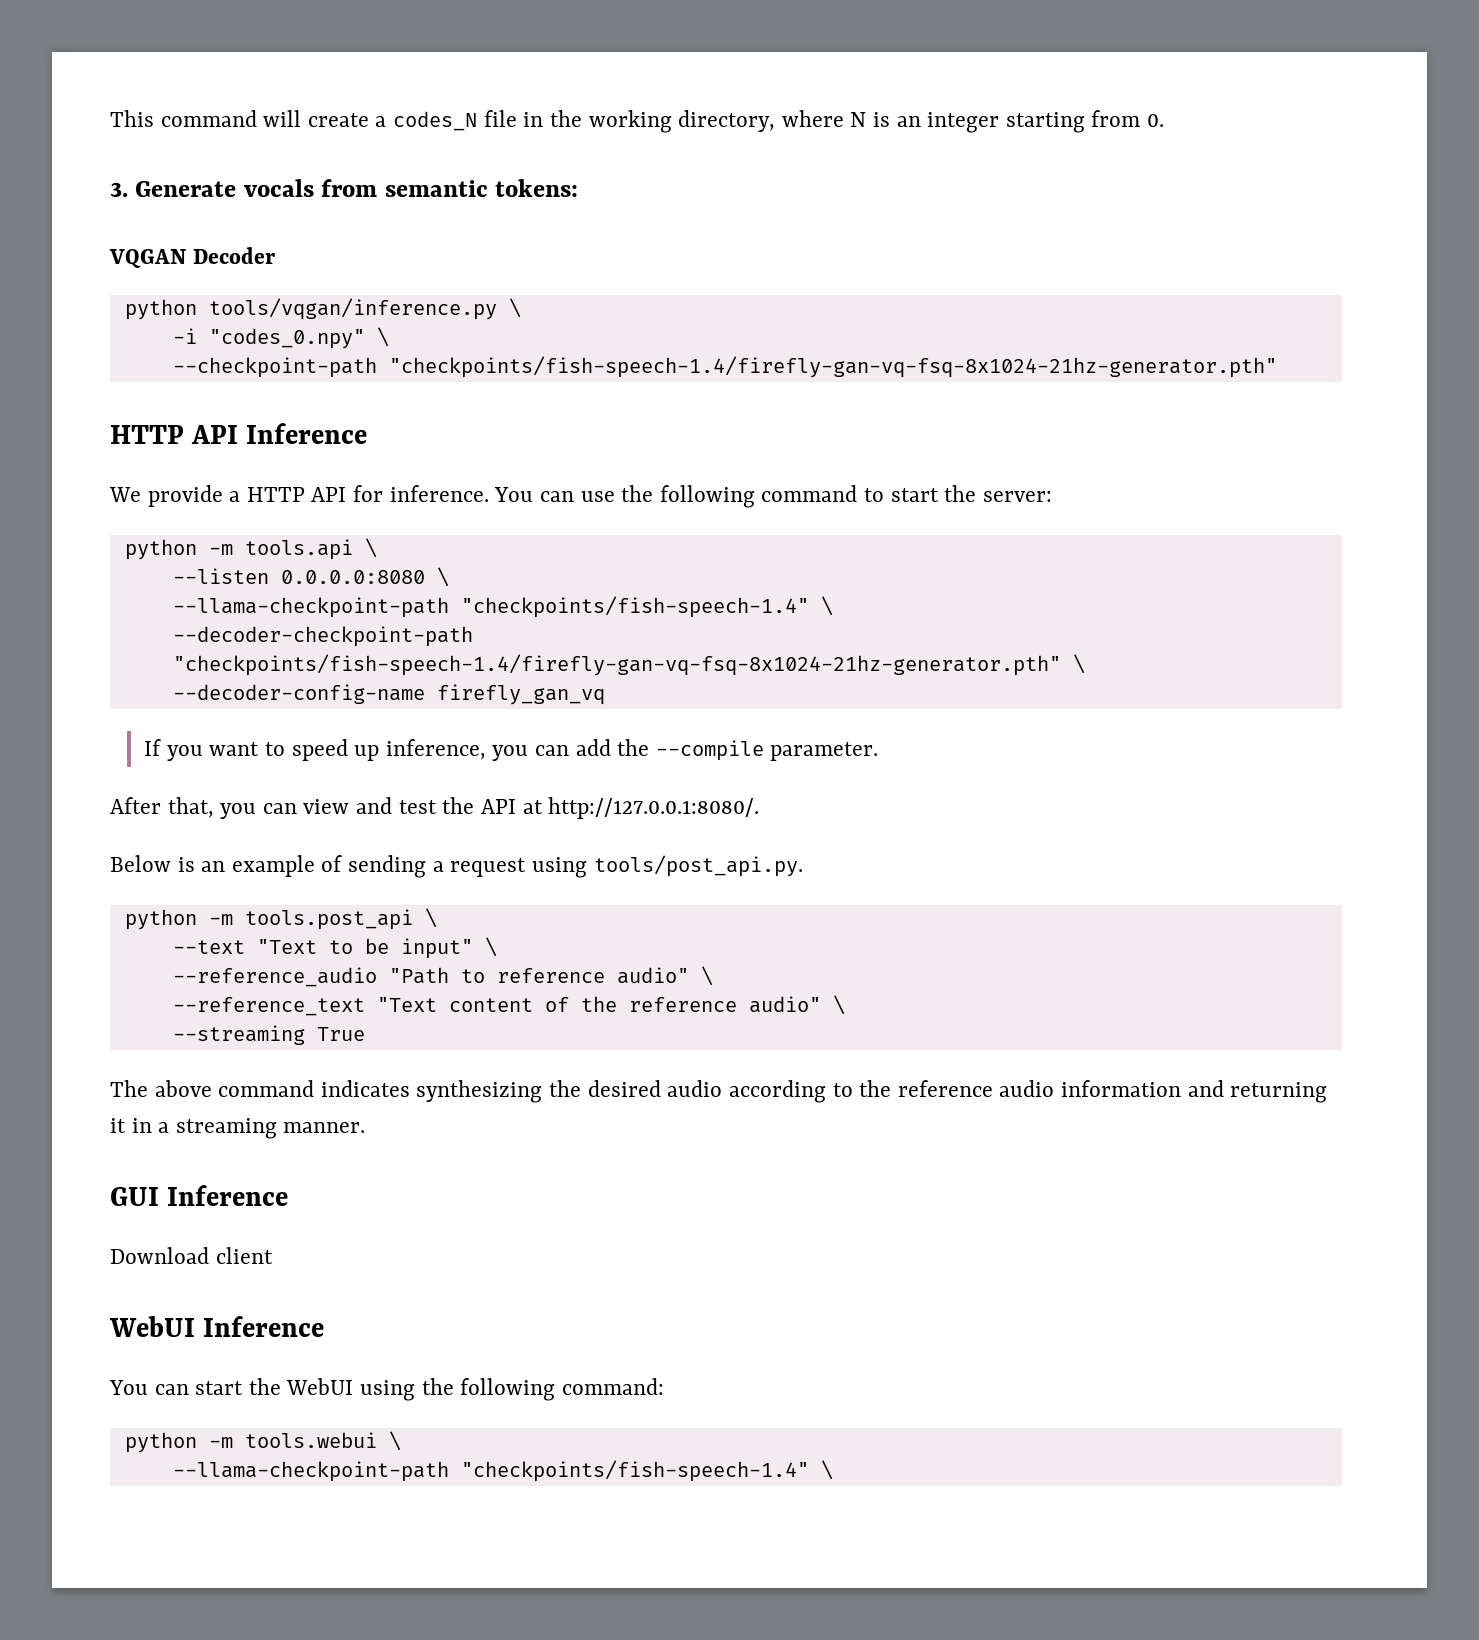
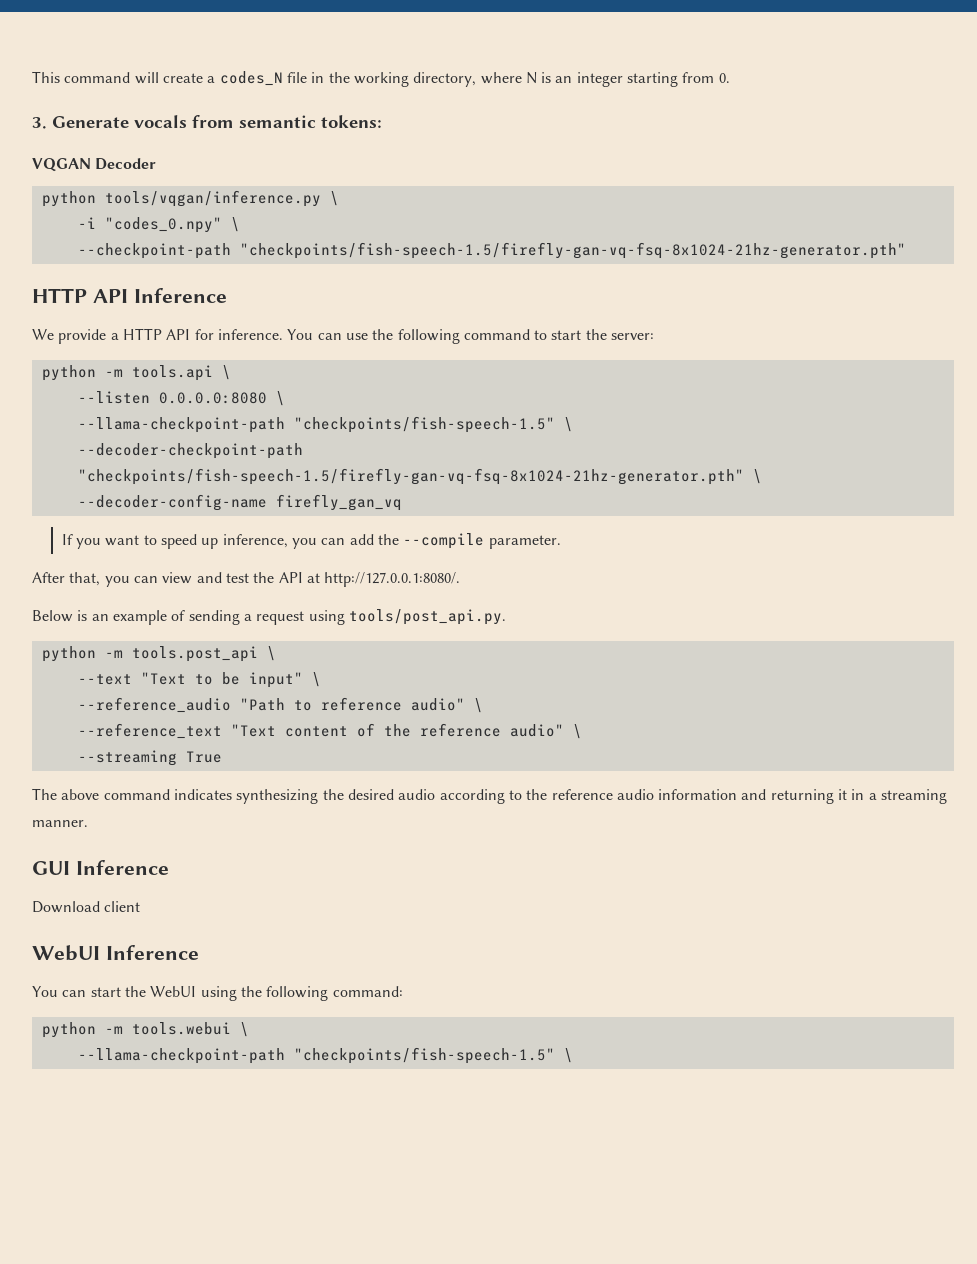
[388,356,1277,378] "checkpoints/fish-speech-1.4/firefly-gan-vq-fsq-8x1024-21hz-generator.pth" -> [239,242,906,259] "checkpoints/fish-speech-1.5/firefly-gan-vq-fsq-8x1024-21hz-generator.pth"
[460,596,809,618] "checkpoints/fish-speech-1.4" -> [293,416,555,433] "checkpoints/fish-speech-1.5"
[172,654,1061,676] "checkpoints/fish-speech-1.4/firefly-gan-vq-fsq-8x1024-21hz-generator.pth" -> [77,468,744,485] "checkpoints/fish-speech-1.5/firefly-gan-vq-fsq-8x1024-21hz-generator.pth"
[460,1460,809,1482] "checkpoints/fish-speech-1.4" -> [293,1047,555,1064] "checkpoints/fish-speech-1.5"

